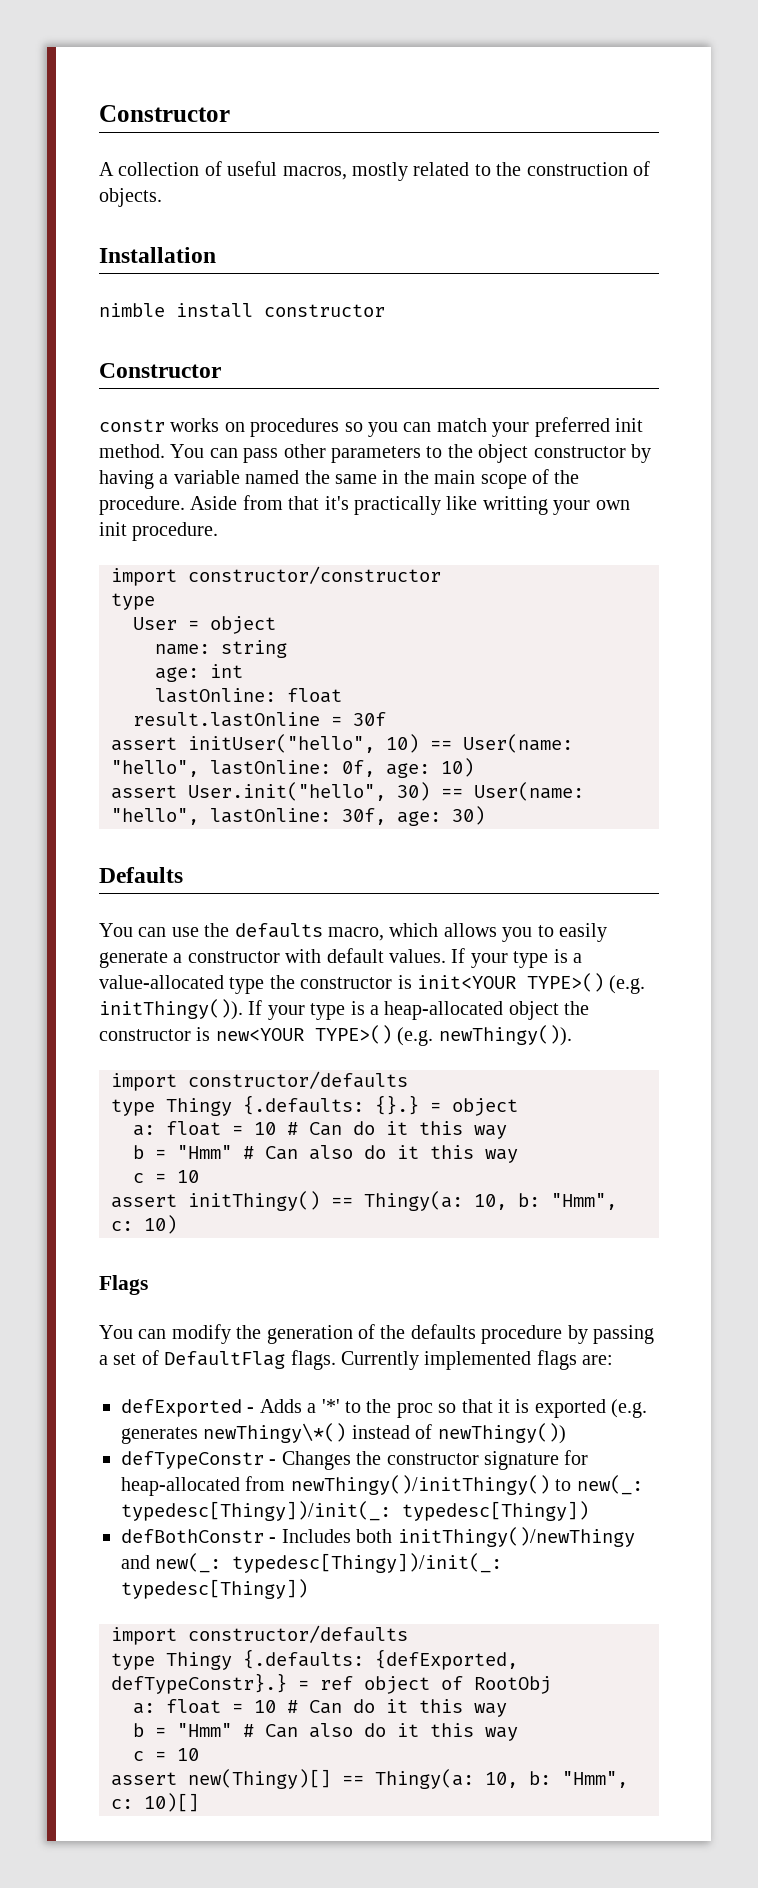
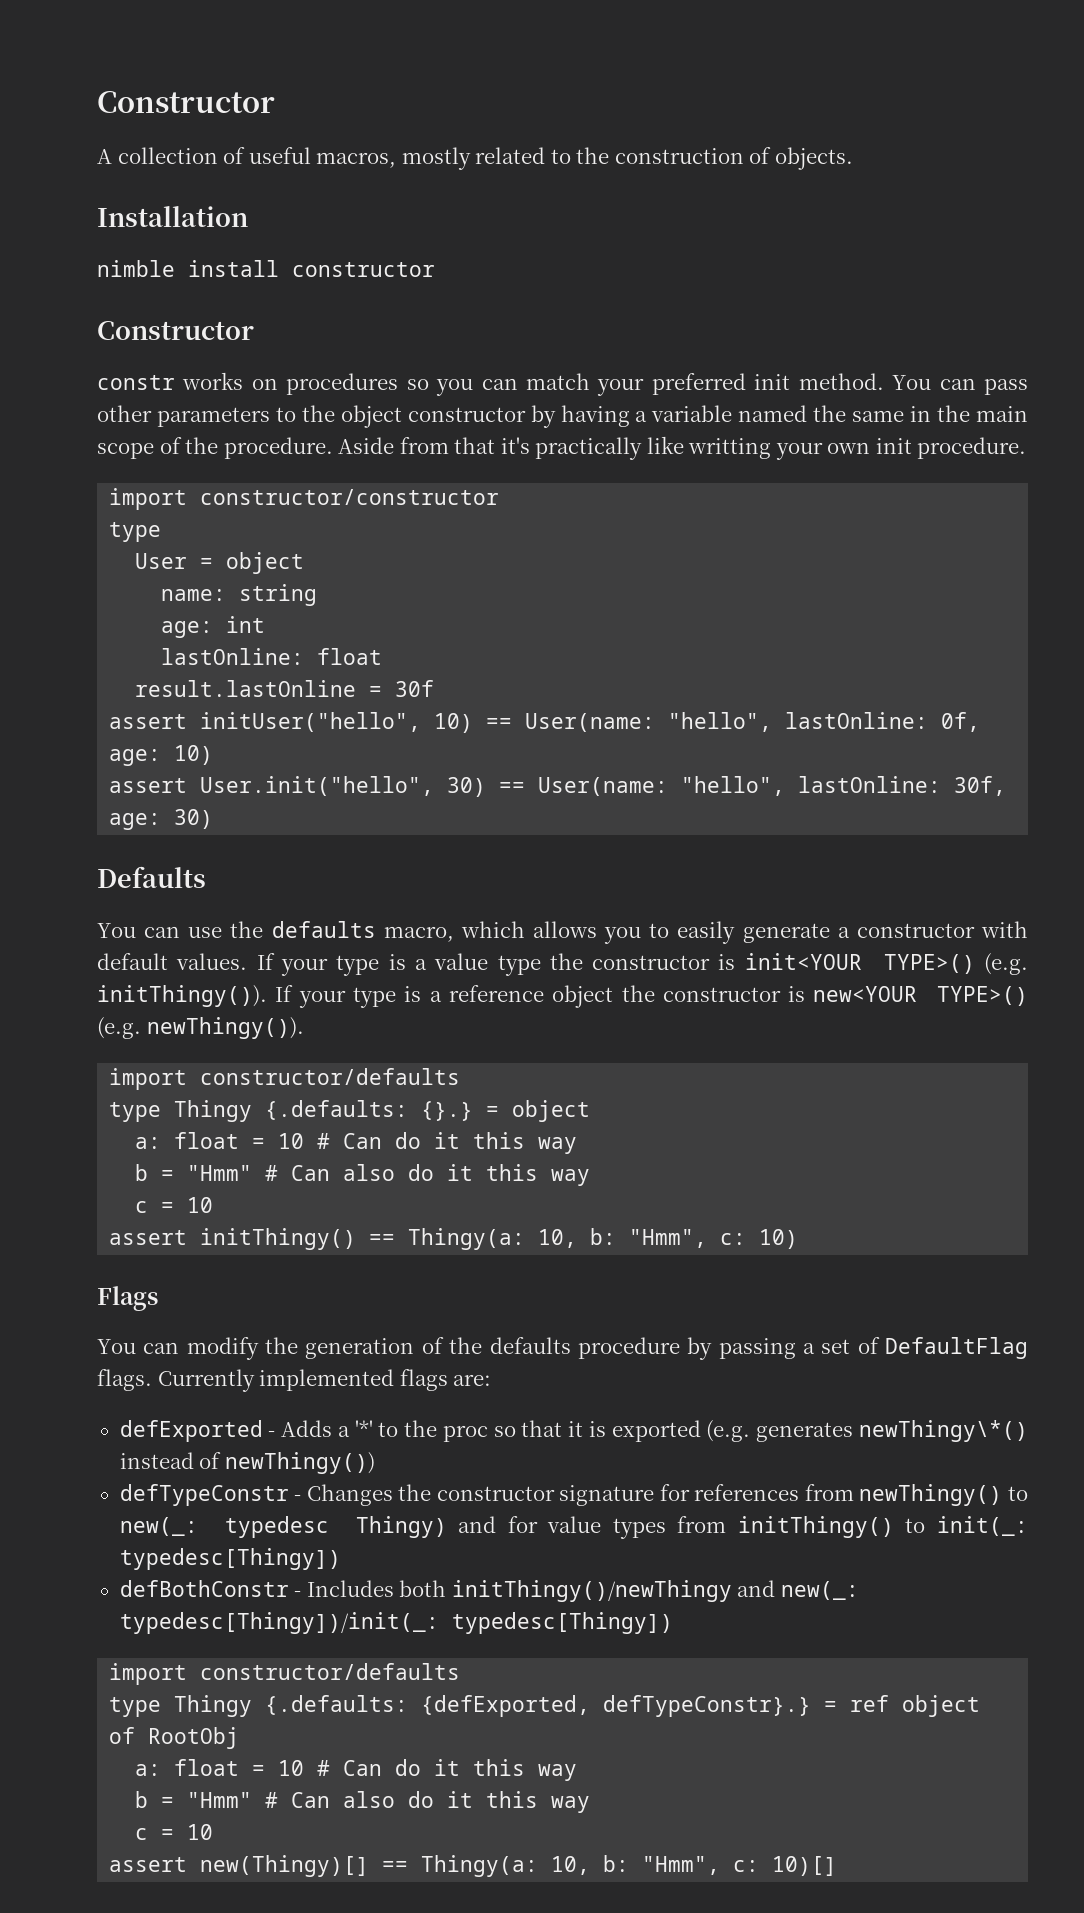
[99,975,224,989] value-allocated -> [434,953,489,970] value
[384,1001,504,1020] heap-allocated -> [448,985,544,1002] reference
[121,1475,643,1496] [121,1501,391,1521] heap-allocated from newThingy()/initThingy() to new(_: typedesc[Thingy])/init(_: -> [694,1484,1028,1506] [119,1516,1028,1539] references from newThingy() to new(_: typedesc Thingy) and for value types from initThingy() to init(_:

